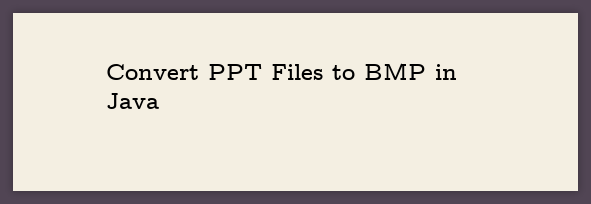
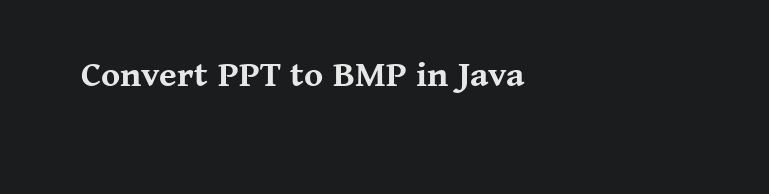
[271,64,323,80] Files -> (281, 75) none

